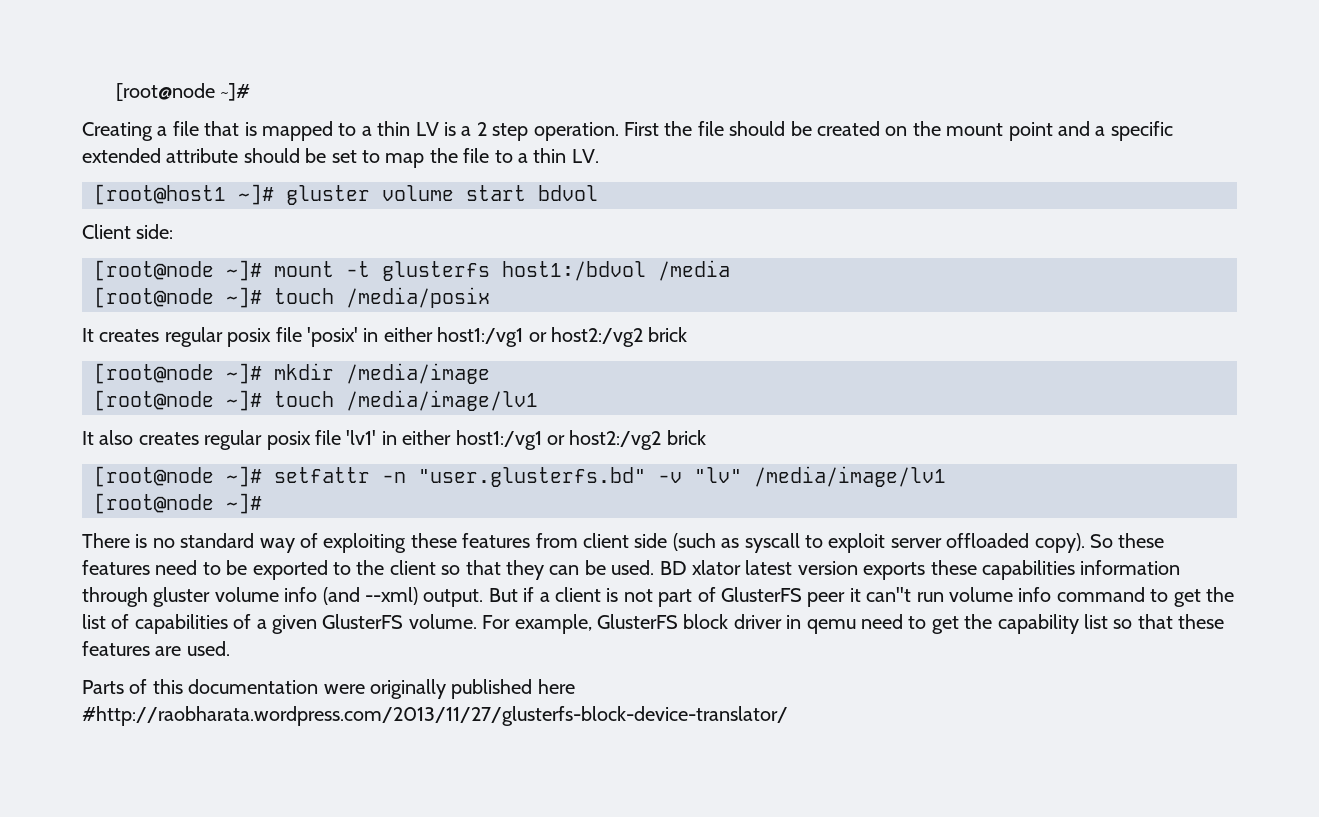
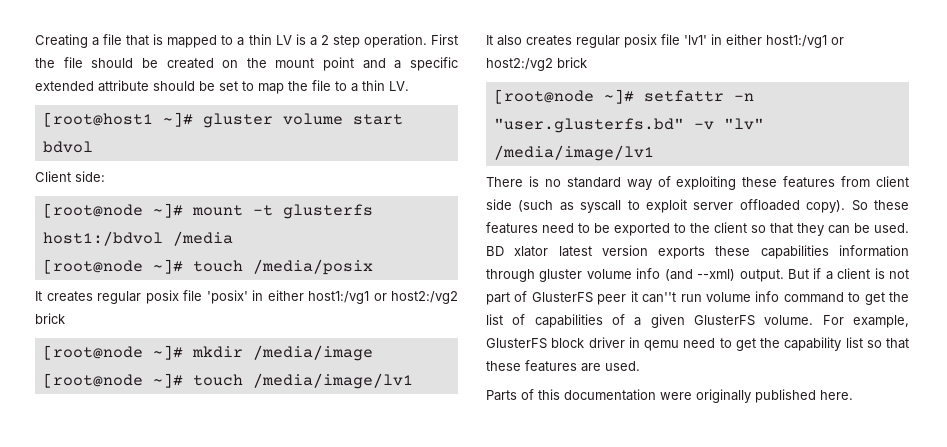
[115,83,251,101] [root@node ~]# // -> (35, 41) none
[94,493,262,514] // [root@node ~]# -> (654, 153) none
[537,679,575,694] [82,706,788,726] here #http://raobharata.wordpress.com/2013/11/27/glusterfs-block-device-translator/ -> [820,390,853,400] here.

